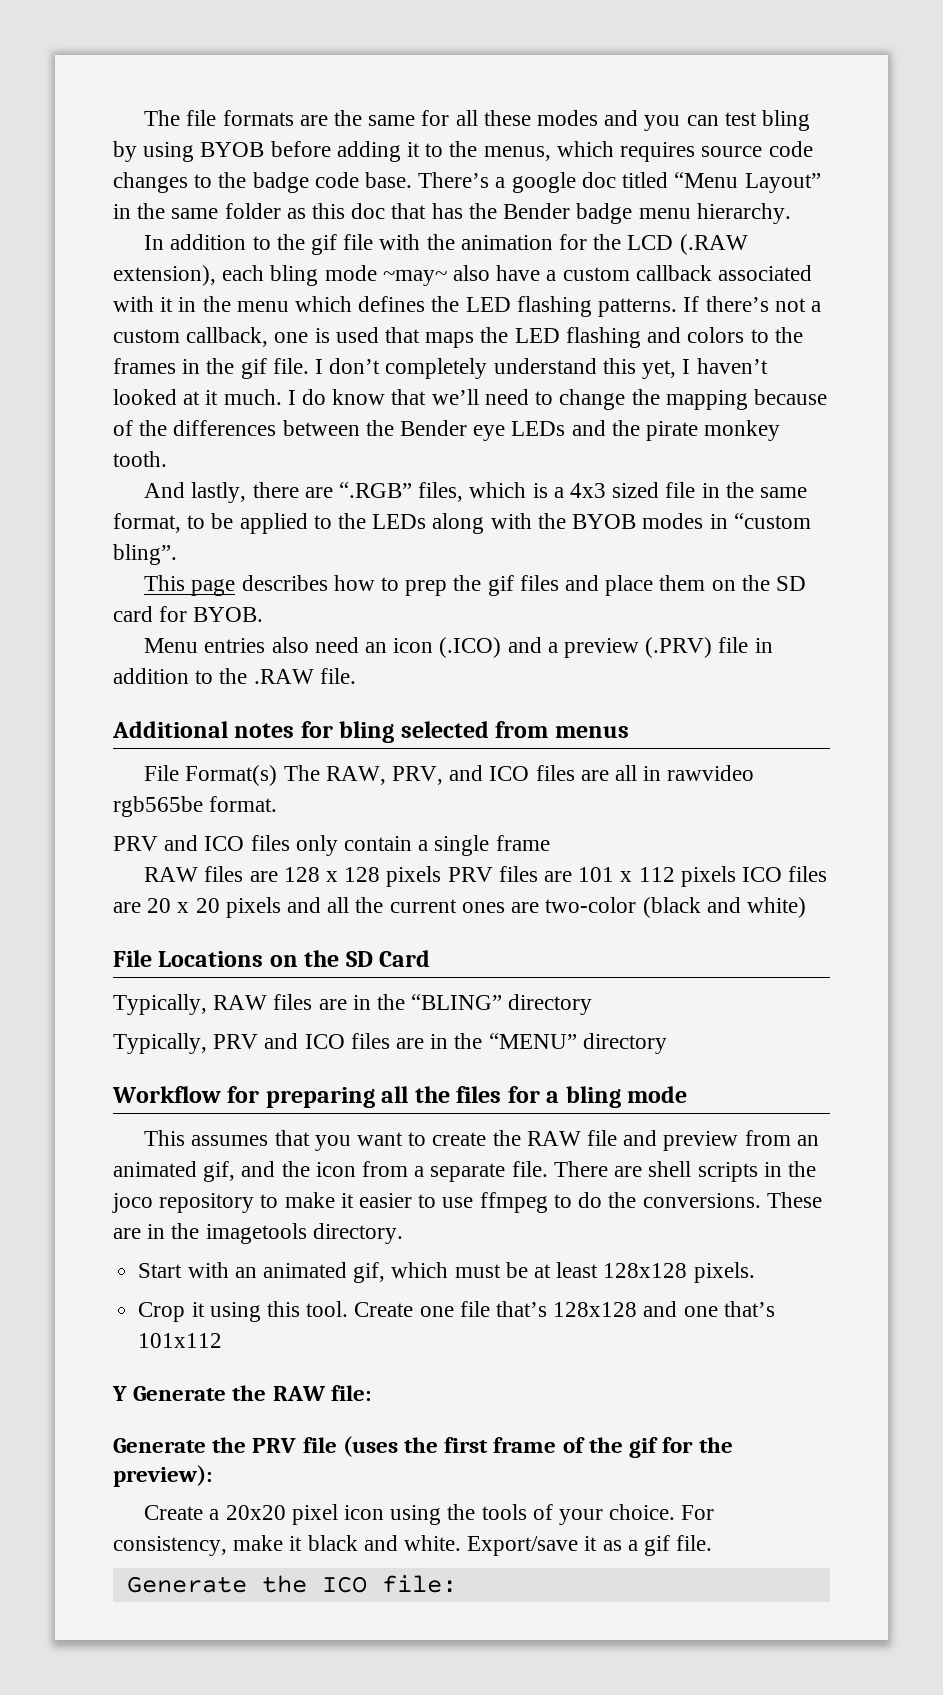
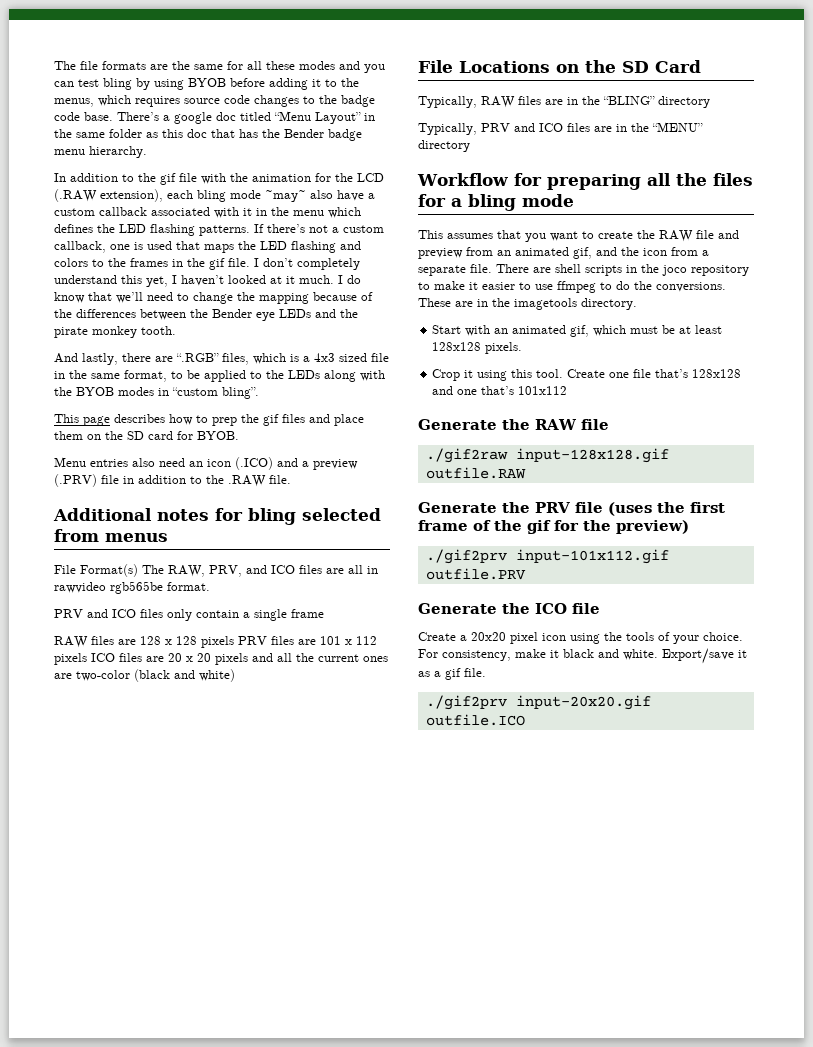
[112,1386,127,1401] Y -> (568, 390) none
[330,1385,371,1401] file: -> [581,419,609,430] [425,448,669,463] [425,467,526,479] file // ./gif2raw input-128x128.gif outfile.RAW
[113,1465,212,1487] preview): -> [616,520,689,534] [425,549,669,564] [425,568,526,580] [418,603,600,614] preview) // ./gif2prv input-101x112.gif outfile.PRV // Generate the ICO file
[126,1575,457,1593] Generate the ICO file: -> [425,695,651,710] [425,714,525,726] ./gif2prv input-20x20.gif outfile.ICO

